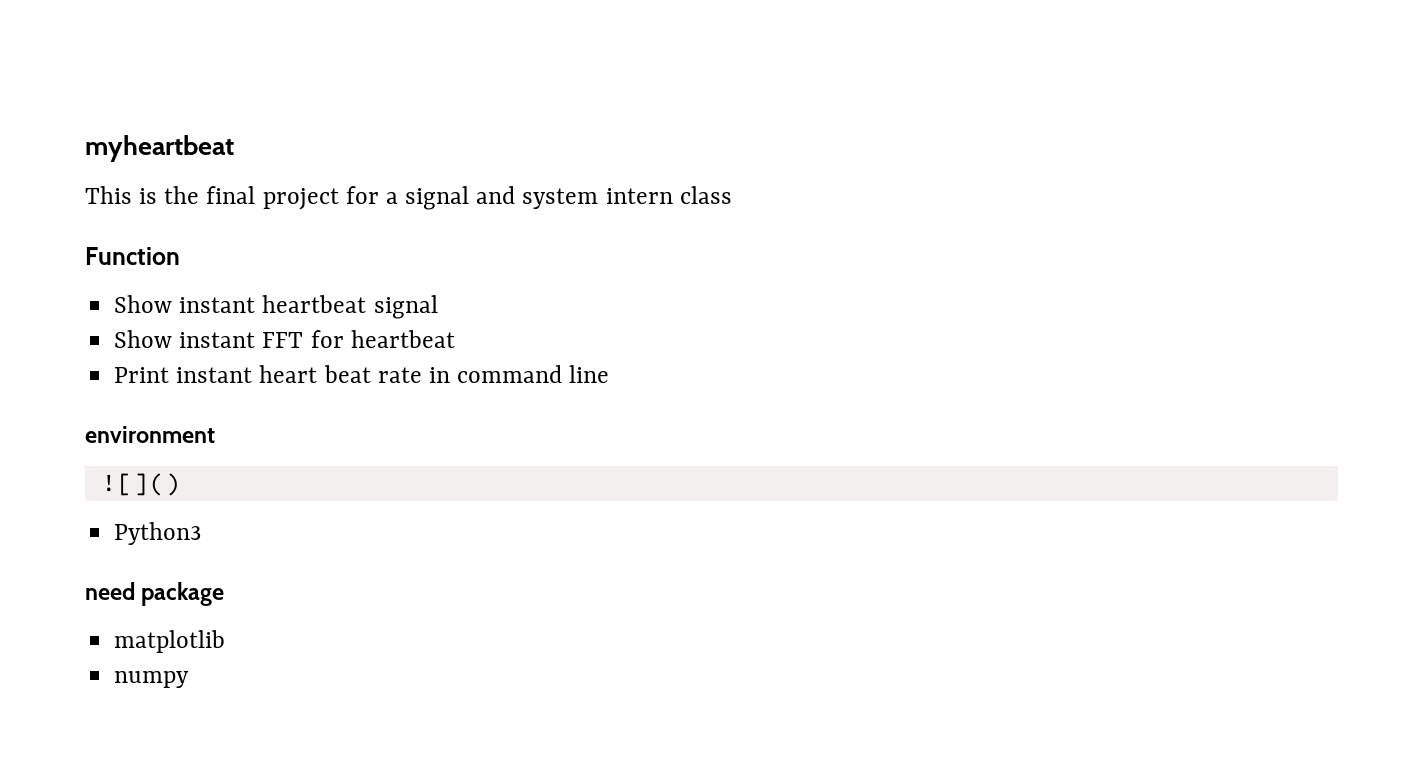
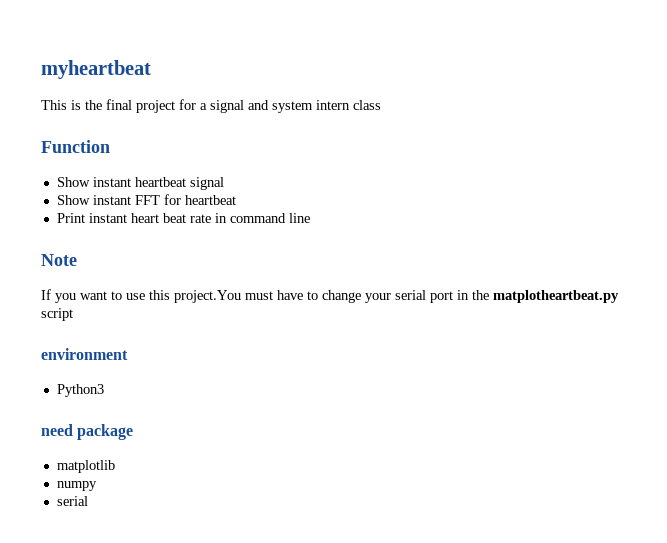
(610, 374) none -> [41,254,77,266] [41,289,619,303] [41,308,73,321] // Note // If you want to use this project.You must have to change your serial port in the matplotheartbeat.py script
[100,473,181,496] // ![]() -> (128, 354) none
(190, 679) none -> [56,496,88,506] // serial

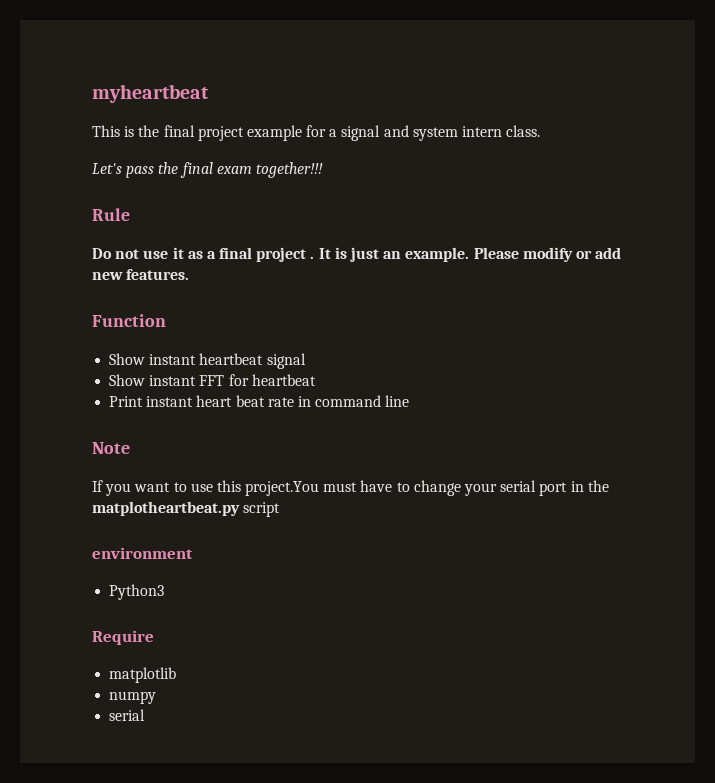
(175, 106) none -> [246,125,302,141] example
[353,100,381,110] class -> [506,125,541,137] [92,162,323,178] [92,208,130,221] [92,247,622,262] [92,269,190,280] class. // Let's pass the final exam together!!! // Rule // Do not use it as a final project . It is just an example. Please modify or add new features.
[41,424,134,440] need package -> [92,630,154,645] Require

